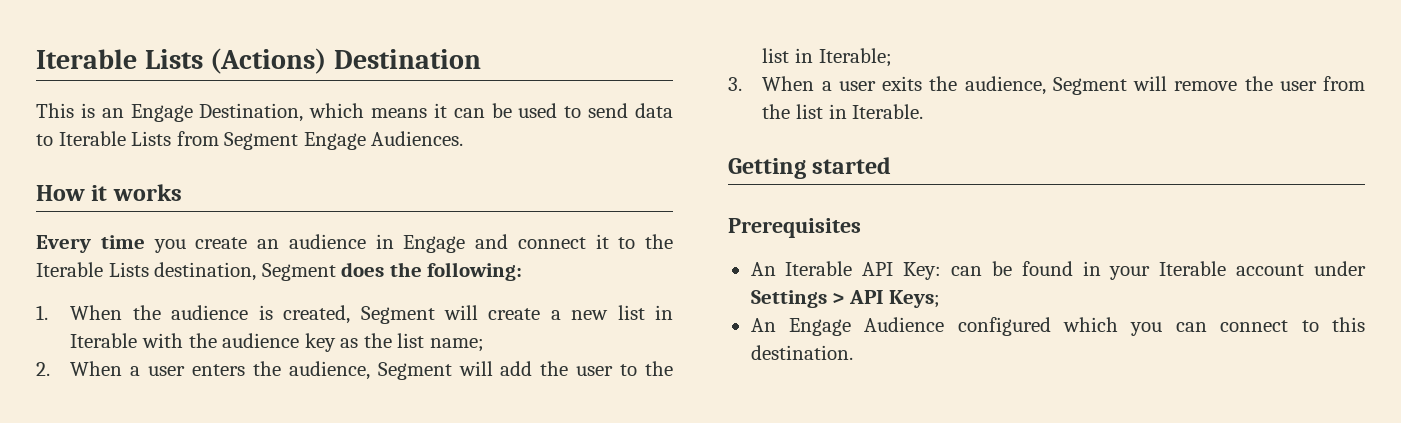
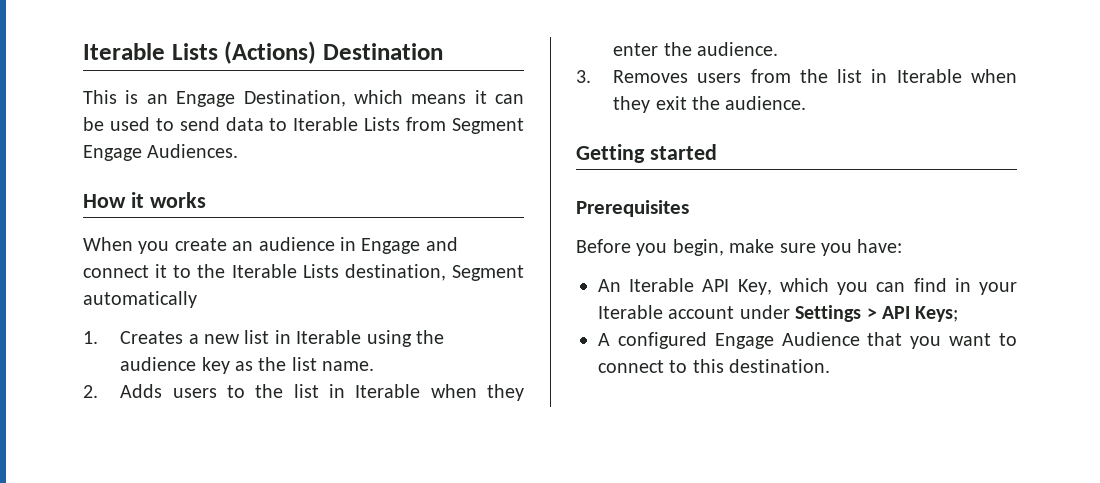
[36,235,145,253] Every time -> [83,237,133,251] When
[341,262,523,281] [36,305,541,324] does the following: // 1. When the audience is created, Segment will create -> [83,291,197,308] [83,331,184,344] automatically // 1. Creates
[141,333,183,348] with -> [366,330,412,347] using
[429,338,484,352] name; -> [322,361,375,371] name.
[70,361,673,380] [762,48,892,67] [728,76,1365,95] [762,104,924,119] [728,157,892,179] [728,218,861,238] [750,261,1073,280] When a user enters the audience, Segment will add the user to the list in Iterable; // 3. When a user exits the audience, Segment will remove the user from the list in Iterable. // Getting started // Prerequisites // An Iterable API Key: can be found -> [120,384,524,401] [613,42,778,56] [576,69,1017,83] [613,96,807,113] [576,144,717,163] [576,200,689,217] [576,239,903,256] [598,278,947,295] Adds users to the list in Iterable when they enter the audience. // 3. Removes users from the list in Iterable when they exit the audience. // Getting started // Prerequisites // Before you begin, make sure you have: // An Iterable API Key, which you can find
[750,317,1207,336] An Engage Audience configured which you can -> [598,332,1017,349] A configured Engage Audience that you want to

